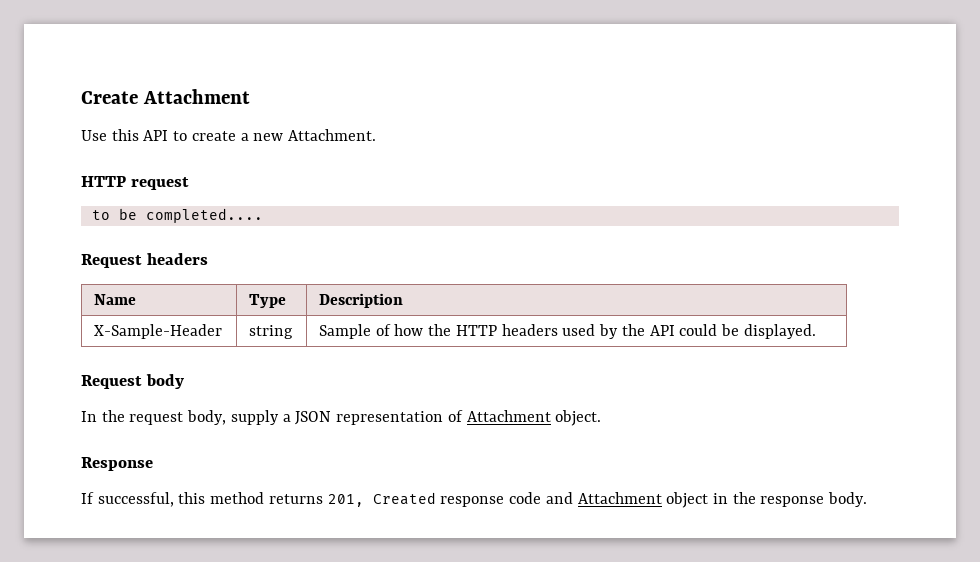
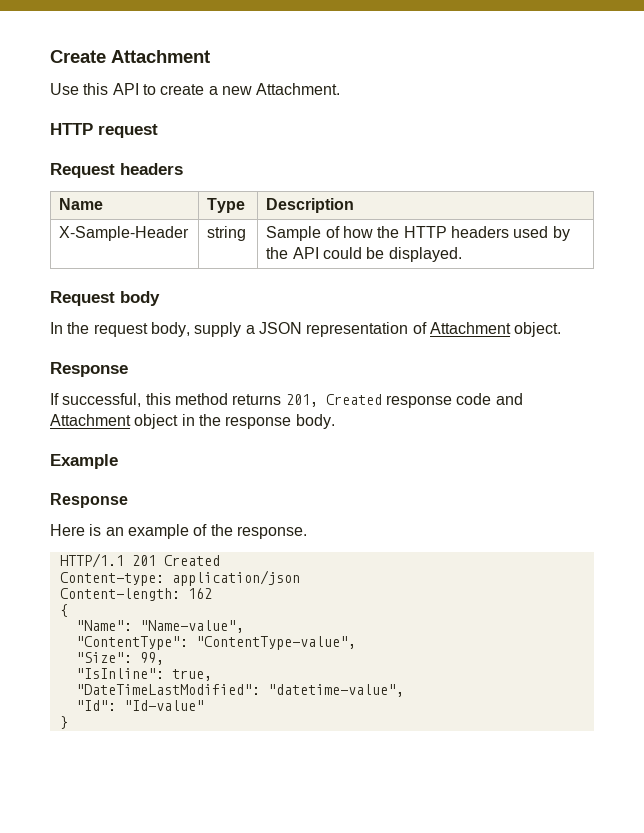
[91,208,263,223] // to be completed.... -> (158, 131) none
(868, 499) none -> [50,454,118,469] [50,493,128,508] [50,524,307,539] [59,553,220,568] [59,570,300,586] [59,588,212,601] [59,604,68,617] [75,620,244,633] [75,636,356,650] [75,652,164,665] [75,668,212,681] [75,684,404,697] [75,700,204,711] [59,716,68,729] // Example // Response // Here is an example of the response. // HTTP/1.1 201 Created // Content-type: application/json // Content-length: 162 // { // "Name": "Name-value", // "ContentType": "ContentType-value", // "Size": 99, // "IsInline": true, // "DateTimeLastModified": "datetime-value", // "Id": "Id-value" // }

